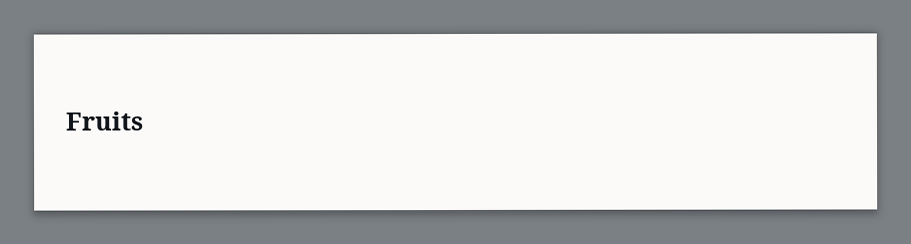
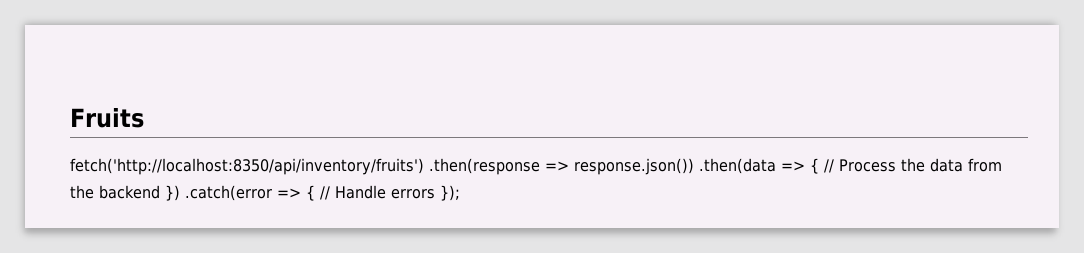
(144, 121) none -> [70,158,1002,175] [70,185,460,201] // fetch('http://localhost:8350/api/inventory/fruits') .then(response => response.json()) .then(data => { // Process the data from the backend }) .catch(error => { // Handle errors });

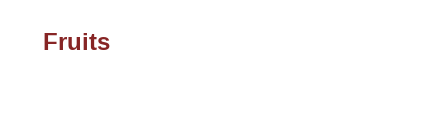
[70,158,1002,175] [70,185,460,201] // fetch('http://localhost:8350/api/inventory/fruits') .then(response => response.json()) .then(data => { // Process the data from the backend }) .catch(error => { // Handle errors }); -> (110, 41) none

